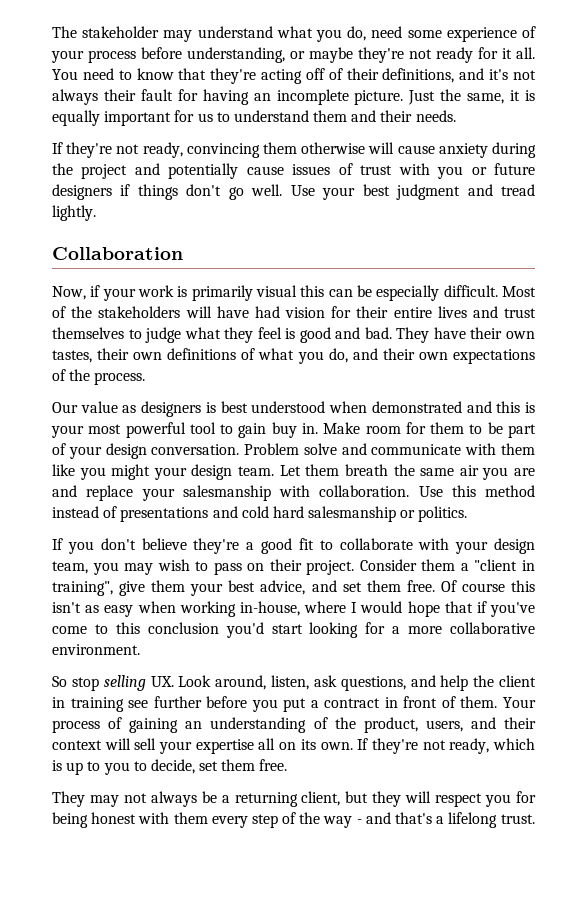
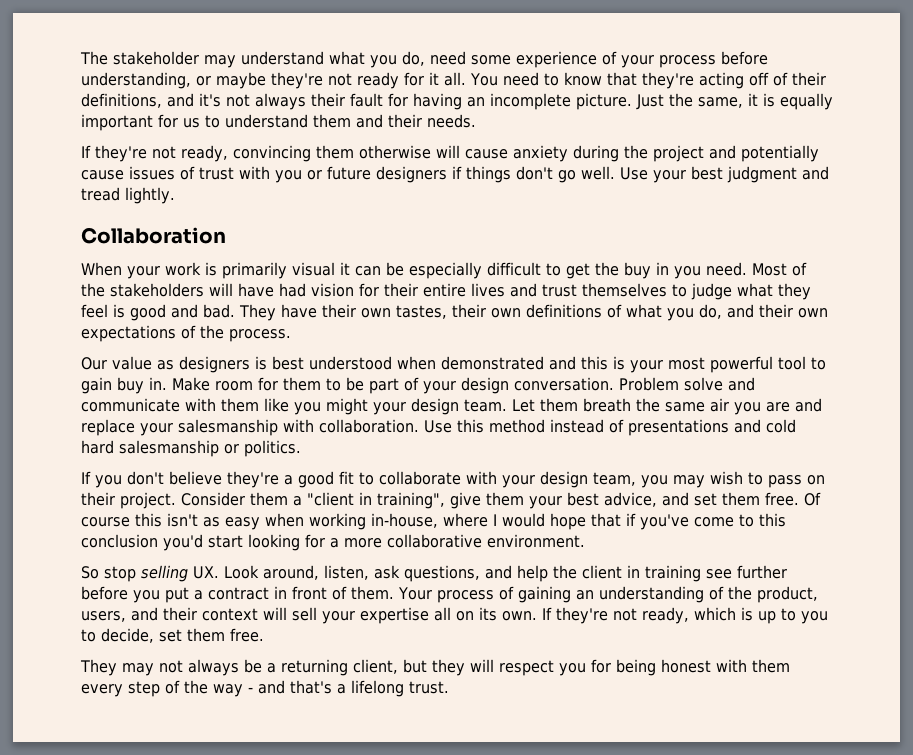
[52,285,101,300] Now, if -> [81,262,122,276] When
[300,285,325,297] this -> [340,262,350,275] it
[443,285,498,297] difficult. -> [487,262,747,279] difficult to get the buy in you need.

